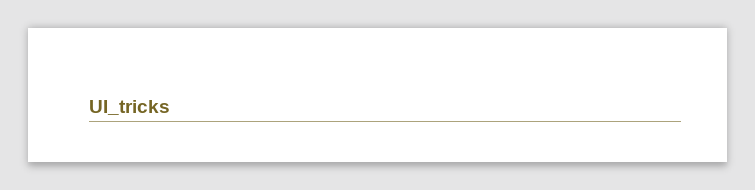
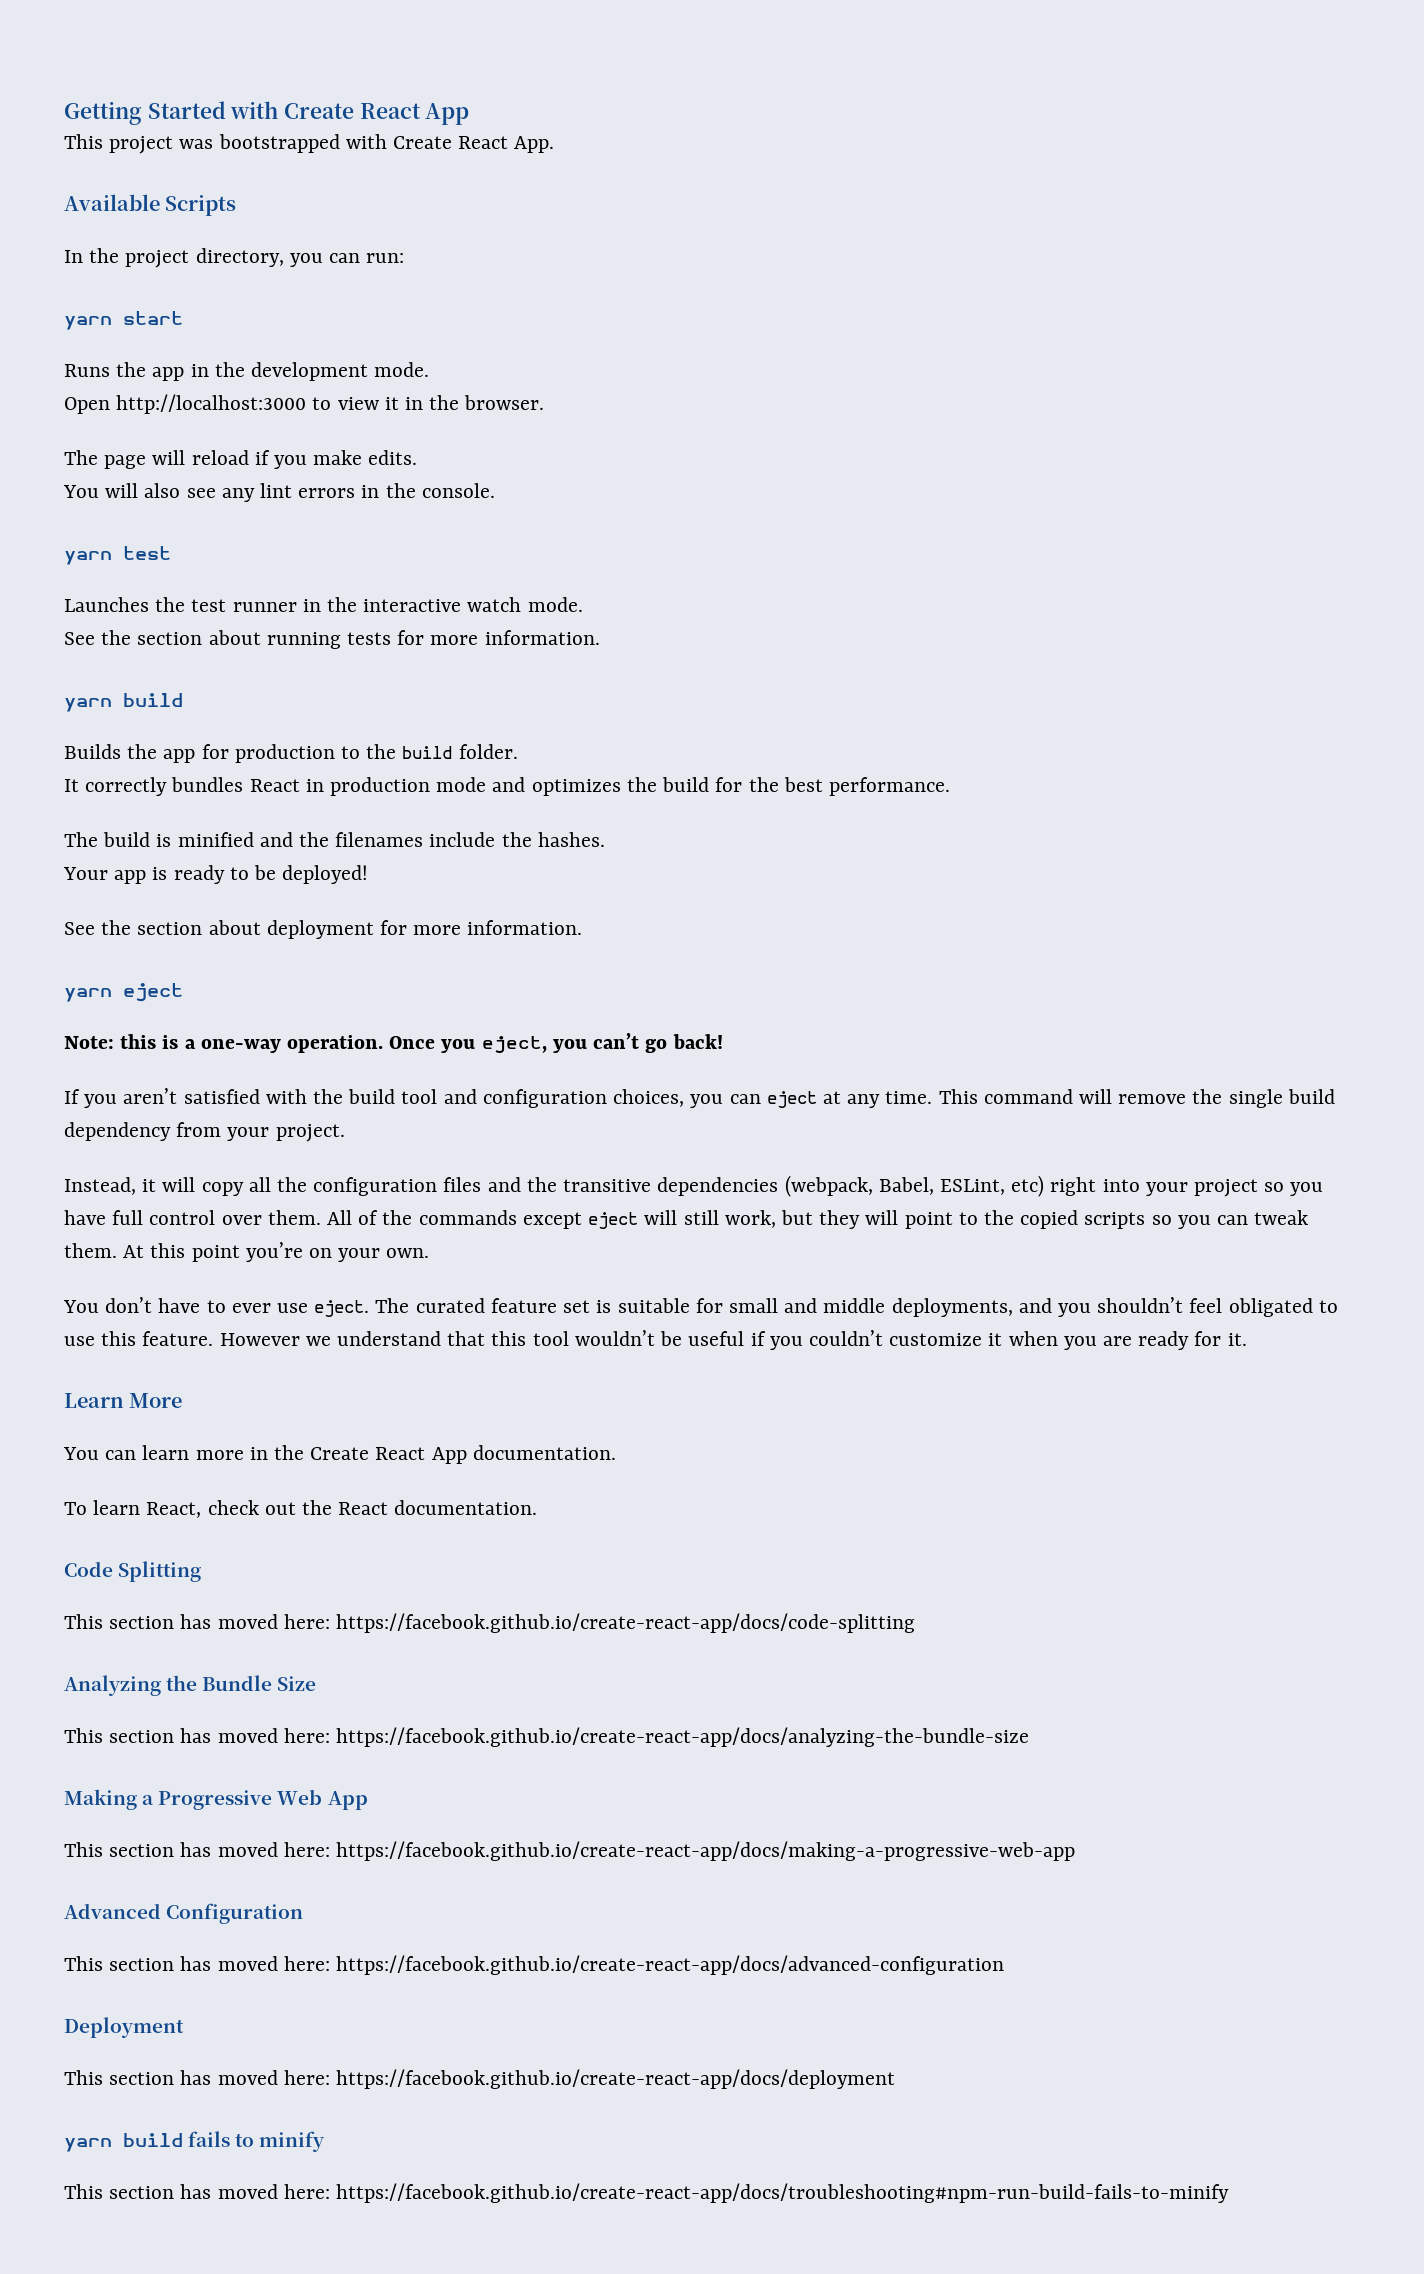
[89,100,170,115] UI_tricks -> [64,101,470,125] [64,134,555,154] [64,194,237,216] [64,248,405,268] [64,311,183,330] [64,362,430,381] [64,394,545,414] [64,450,418,469] [63,483,495,502] [64,546,171,565] [64,597,583,612] [64,630,600,649] [64,693,183,712] [64,744,518,763] [64,777,950,796] [64,832,605,847] [63,865,369,884] [64,920,583,939] [64,983,183,1002] [64,1033,723,1054] [64,1088,1335,1108] [64,1122,345,1142] [64,1175,1324,1197] [64,1210,1309,1229] [64,1242,430,1262] [63,1297,1338,1317] [64,1330,1247,1350] [64,1393,183,1408] [63,1445,616,1464] [64,1500,538,1518] [64,1561,202,1582] [64,1613,916,1633] [64,1675,317,1696] [64,1727,1030,1747] [64,1789,368,1810] [64,1841,1076,1861] [64,1903,304,1924] [64,1955,1005,1975] [64,2017,184,2038] [64,2069,896,2089] [64,2131,326,2152] [64,2183,1230,2203] Getting Started with Create React App // This project was bootstrapped with Create React App. // Available Scripts // In the project directory, you can run: // yarn start // Runs the app in the development mode. // Open http://localhost:3000 to view it in the browser. // The page will reload if you make edits. // You will also see any lint errors in the console. // yarn test // Launches the test runner in the interactive watch mode. // See the section about running tests for more information. // yarn build // Builds the app for production to the build folder. // It correctly bundles React in production mode and optimizes the build for the best performance. // The build is minified and the filenames include the hashes. // Your app is ready to be deployed! // See the section about deployment for more information. // yarn eject // Note: this is a one-way operation. Once you eject, you can’t go back! // If you aren’t satisfied with the build tool and configuration choices, you can eject at any time. This command will remove the single build dependency from your project. // Instead, it will copy all the configuration files and the transitive dependencies (webpack, Babel, ESLint, etc) right into your project so you have full control over them. All of the commands except eject will still work, but they will point to the copied scripts so you can tweak them. At this point you’re on your own. // You don’t have to ever use eject. The curated feature set is suitable for small and middle deployments, and you shouldn’t feel obligated to use this feature. However we understand that this tool wouldn’t be useful if you couldn’t customize it when you are ready for it. // Learn More // You can learn more in the Create React App documentation. // To learn React, check out the React documentation. // Code Splitting // This section has moved here: https://facebook.github.io/create-react-app/docs/code-splitting // Analyzing the Bundle Size // This section has moved here: https://facebook.github.io/create-react-app/docs/analyzing-the-bundle-size // Making a Progressive Web App // This section has moved here: https://facebook.github.io/create-react-app/docs/making-a-progressive-web-app // Advanced Configuration // This section has moved here: https://facebook.github.io/create-react-app/docs/advanced-configuration // Deployment // This section has moved here: https://facebook.github.io/create-react-app/docs/deployment // yarn build fails to minify // This section has moved here: https://facebook.github.io/create-react-app/docs/troubleshooting#npm-run-build-fails-to-minify

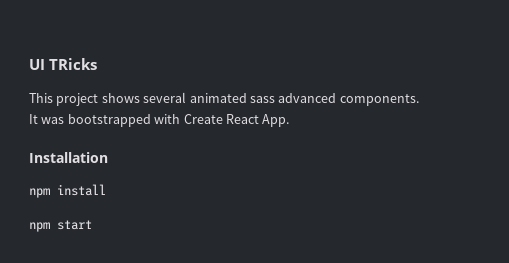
[64,101,470,125] [64,134,174,154] Getting Started with Create React App // This project -> [29,58,98,70] [29,92,419,106] [29,114,38,124] UI TRicks // This project shows several animated sass advanced components. // It
[64,194,237,216] [64,248,405,268] [64,311,183,330] [64,362,430,381] [64,394,545,414] [64,450,418,469] [63,483,495,502] [64,546,171,565] [64,597,583,612] [64,630,600,649] [64,693,183,712] [64,744,518,763] [64,777,950,796] [64,832,605,847] [63,865,369,884] [64,920,583,939] [64,983,183,1002] [64,1033,723,1054] [64,1088,1335,1108] [64,1122,345,1142] [64,1175,1324,1197] [64,1210,1309,1229] [64,1242,430,1262] [63,1297,1338,1317] [64,1330,1247,1350] [64,1393,183,1408] [63,1445,616,1464] [64,1500,538,1518] [64,1561,202,1582] [64,1613,916,1633] [64,1675,317,1696] [64,1727,1030,1747] [64,1789,368,1810] [64,1841,1076,1861] [64,1903,304,1924] [64,1955,1005,1975] [64,2017,184,2038] [64,2069,896,2089] [64,2131,326,2152] [64,2183,1230,2203] Available Scripts // In the project directory, you can run: // yarn start // Runs the app in the development mode. // Open http://localhost:3000 to view it in the browser. // The page will reload if you make edits. // You will also see any lint errors in the console. // yarn test // Launches the test runner in the interactive watch mode. // See the section about running tests for more information. // yarn build // Builds the app for production to the build folder. // It correctly bundles React in production mode and optimizes the build for the best performance. // The build is minified and the filenames include the hashes. // Your app is ready to be deployed! // See the section about deployment for more information. // yarn eject // Note: this is a one-way operation. Once you eject, you can’t go back! // If you aren’t satisfied with the build tool and configuration choices, you can eject at any time. This command will remove the single build dependency from your project. // Instead, it will copy all the configuration files and the transitive dependencies (webpack, Babel, ESLint, etc) right into your project so you have full control over them. All of the commands except eject will still work, but they will point to the copied scripts so you can tweak them. At this point you’re on your own. // You don’t have to ever use eject. The curated feature set is suitable for small and middle deployments, and you shouldn’t feel obligated to use this feature. However we understand that this tool wouldn’t be useful if you couldn’t customize it when you are ready for it. // Learn More // You can learn more in the Create React App documentation. // To learn React, check out the React documentation. // Code Splitting // This section has moved here: https://facebook.github.io/create-react-app/docs/code-splitting // Analyzing the Bundle Size // This section has moved here: https://facebook.github.io/create-react-app/docs/analyzing-the-bundle-size // Making a Progressive Web App // This section has moved here: https://facebook.github.io/create-react-app/docs/making-a-progressive-web-app // Advanced Configuration // This section has moved here: https://facebook.github.io/create-react-app/docs/advanced-configuration // Deployment // This section has moved here: https://facebook.github.io/create-react-app/docs/deployment // yarn build fails to minify // This section has moved here: https://facebook.github.io/create-react-app/docs/troubleshooting#npm-run-build-fails-to-minify -> [29,152,108,163] [29,184,106,198] [29,220,92,232] Installation // npm install // npm start

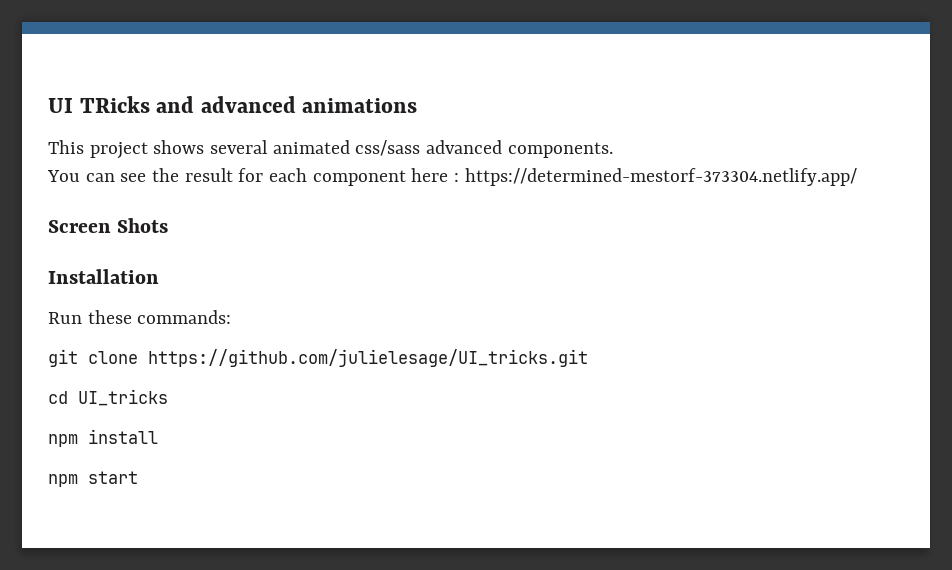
(98, 64) none -> [156,96,418,113] and advanced animations
[249,96,275,103] sass -> [355,140,421,156] css/sass
[29,114,290,127] [29,152,108,163] It was bootstrapped with Create React App. // Installation -> [47,168,857,186] [48,218,169,233] [48,269,159,284] [48,310,232,324] [48,349,588,367] [48,389,168,406] You can see the result for each component here : https://determined-mestorf-373304.netlify.app/ // Screen Shots // Installation // Run these commands: // git clone https://github.com/julielesage/UI_tricks.git // cd UI_tricks

